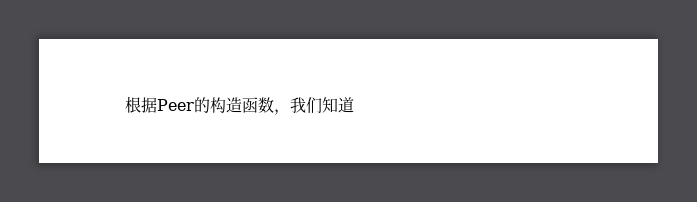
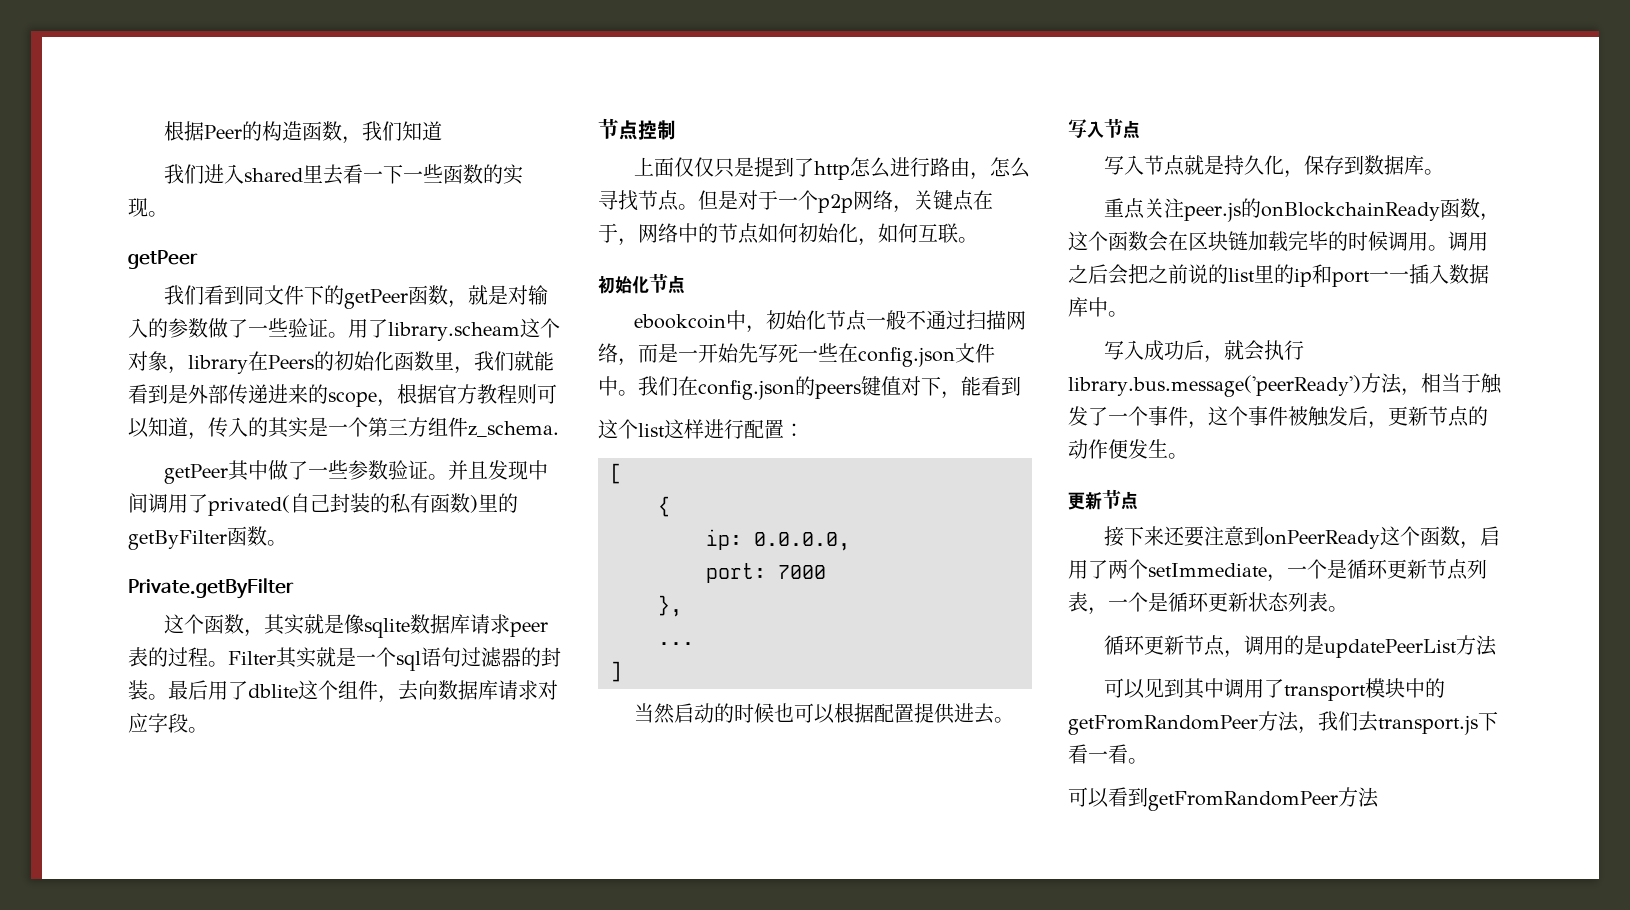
(354, 105) none -> [164,164,524,185] [128,198,168,217] [128,250,198,269] [164,285,549,309] [128,318,560,341] [128,351,554,374] [128,384,557,407] [128,417,559,440] [164,460,549,484] [128,493,518,516] [128,526,287,550] [128,578,294,599] [164,614,549,638] [128,647,561,671] [128,680,558,703] [128,713,208,733] [598,118,676,140] [634,157,1031,180] [598,190,993,213] [598,223,978,246] [598,273,685,294] [634,310,1027,333] [598,343,995,367] [598,376,1021,400] [598,419,804,439] [610,463,622,484] [658,496,670,517] [706,529,850,551] [706,563,826,583] [658,595,682,617] [658,642,694,645] [610,661,622,682] [634,703,1015,724] [1068,118,1140,139] [1104,155,1445,178] [1104,198,1501,222] [1068,231,1488,252] [1068,264,1489,287] [1068,297,1128,317] [1104,340,1305,363] [1068,373,1502,397] [1068,406,1488,429] [1068,439,1188,459] [1068,489,1138,510] [1104,526,1501,549] [1068,559,1487,582] [1068,592,1348,615] [1104,635,1498,658] [1104,678,1446,701] [1068,711,1498,735] [1068,744,1148,764] [1068,787,1379,811] // 我们进入shared里去看一下一些函数的实现。 // getPeer // 我们看到同文件下的getPeer函数，就是对输入的参数做了一些验证。用了library.scheam这个对象，library在Peers的初始化函数里，我们就能看到是外部传递进来的scope，根据官方教程则可以知道，传入的其实是一个第三方组件z_schema. // getPeer其中做了一些参数验证。并且发现中间调用了privated(自己封装的私有函数)里的getByFilter函数。 // Private.getByFilter // 这个函数，其实就是像sqlite数据库请求peer表的过程。Filter其实就是一个sql语句过滤器的封装。最后用了dblite这个组件，去向数据库请求对应字段。 // 节点控制 // 上面仅仅只是提到了http怎么进行路由，怎么寻找节点。但是对于一个p2p网络，关键点在于，网络中的节点如何初始化，如何互联。 // 初始化节点 // ebookcoin中，初始化节点一般不通过扫描网络，而是一开始先写死一些在config.json文件中。我们在config.json的peers键值对下，能看到 // 这个list这样进行配置： // [ // { // ip: 0.0.0.0, // port: 7000 // }, // ... // ] // 当然启动的时候也可以根据配置提供进去。 // 写入节点 // 写入节点就是持久化，保存到数据库。 // 重点关注peer.js的onBlockchainReady函数，这个函数会在区块链加载完毕的时候调用。调用之后会把之前说的list里的ip和port一一插入数据库中。 // 写入成功后，就会执行library.bus.message('peerReady')方法，相当于触发了一个事件，这个事件被触发后，更新节点的动作便发生。 // 更新节点 // 接下来还要注意到onPeerReady这个函数，启用了两个setImmediate，一个是循环更新节点列表，一个是循环更新状态列表。 // 循环更新节点，调用的是updatePeerList方法 // 可以见到其中调用了transport模块中的getFromRandomPeer方法，我们去transport.js下看一看。 // 可以看到getFromRandomPeer方法

